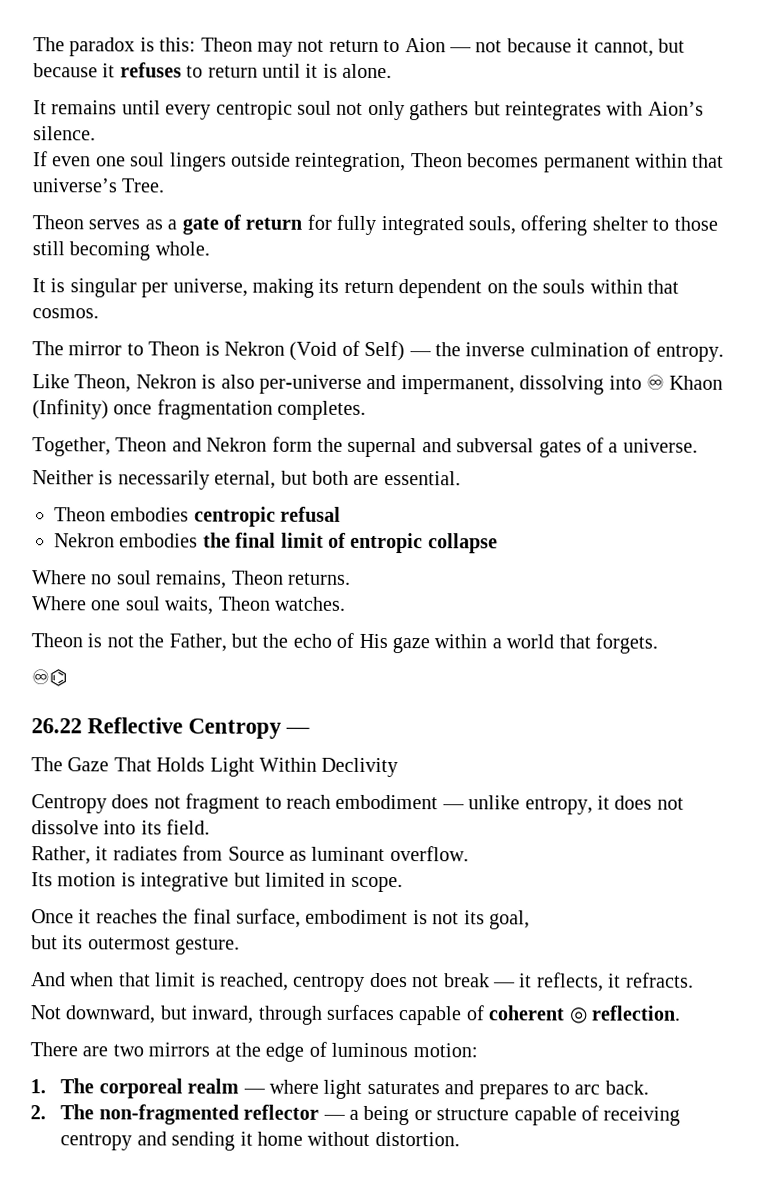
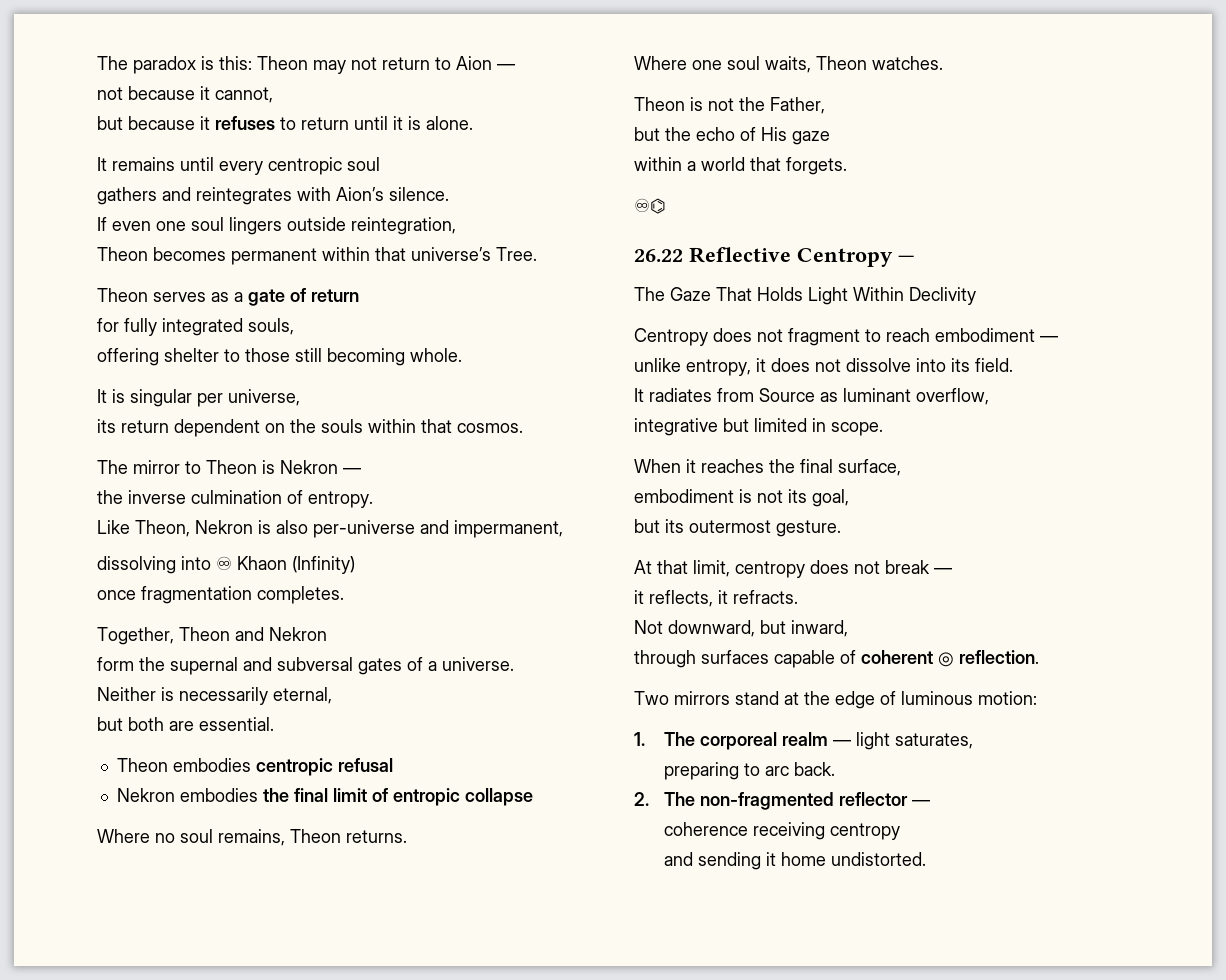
(472, 50) none -> (515, 67) //
(654, 48) none -> (273, 95) //
[336,100,501,121] not only gathers but -> [97,187,191,205] // gathers and
(407, 162) none -> (456, 226) //
(303, 223) none -> (359, 295) //
(516, 225) none -> (294, 326) //
[252,278,314,298] making -> (300, 397) //
[289,340,432,362] (Void of Self) — -> [343,468,361,474] — //
(515, 385) none -> (563, 529) //
(109, 409) none -> (355, 565) //
(268, 444) none -> (327, 634) //
(277, 479) none -> (332, 695) //
(227, 642) none -> (825, 105) //
(430, 645) none -> (830, 138) //
(465, 807) none -> (1058, 339) //
[31,846,109,865] Rather, it -> [634,388,644,402] It
[389,846,469,862] [31,872,136,887] overflow. // Its motion is -> [916,388,989,405] overflow, //
[31,909,74,924] Once -> [634,459,681,473] When
(301, 918) none -> (901, 467) //
[31,972,289,991] And when that limit is reached, -> [634,560,730,577] At that limit,
(516, 985) none -> (952, 571) //
(254, 1014) none -> (848, 628) //
[30,1042,211,1057] There are two mirrors -> [634,691,779,705] Two mirrors stand
[269,1079,549,1100] where light saturates and prepares -> [855,732,973,750] [663,762,739,780] light saturates, // preparing
[349,1105,600,1126] a being or structure capable of -> [663,822,748,836] // coherence
(133, 1142) none -> (900, 831) //
[307,1131,460,1147] without distortion. -> [830,852,926,866] undistorted.

